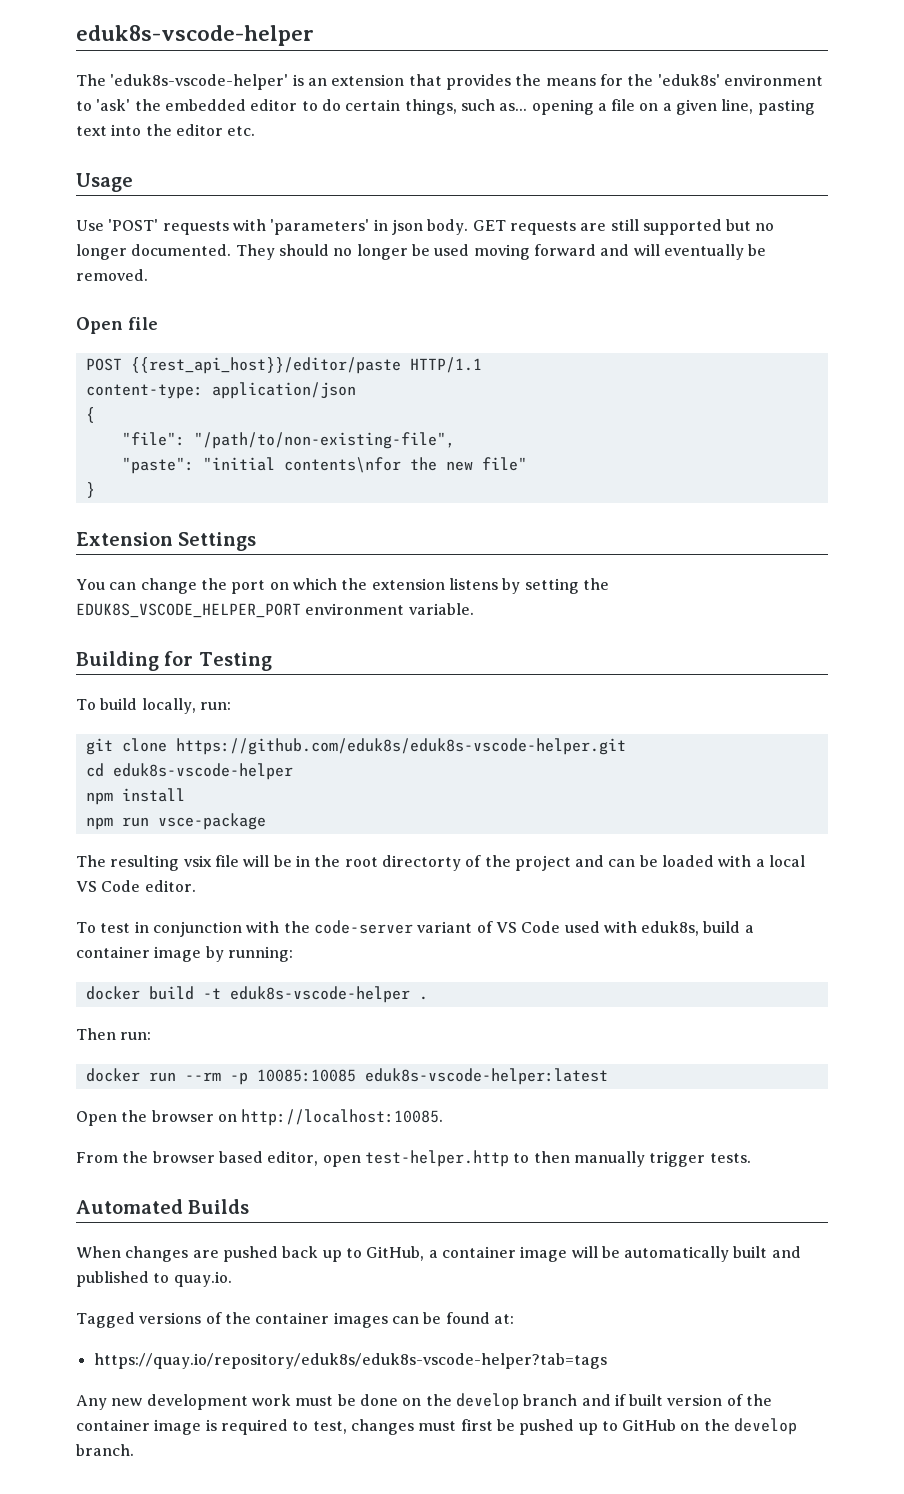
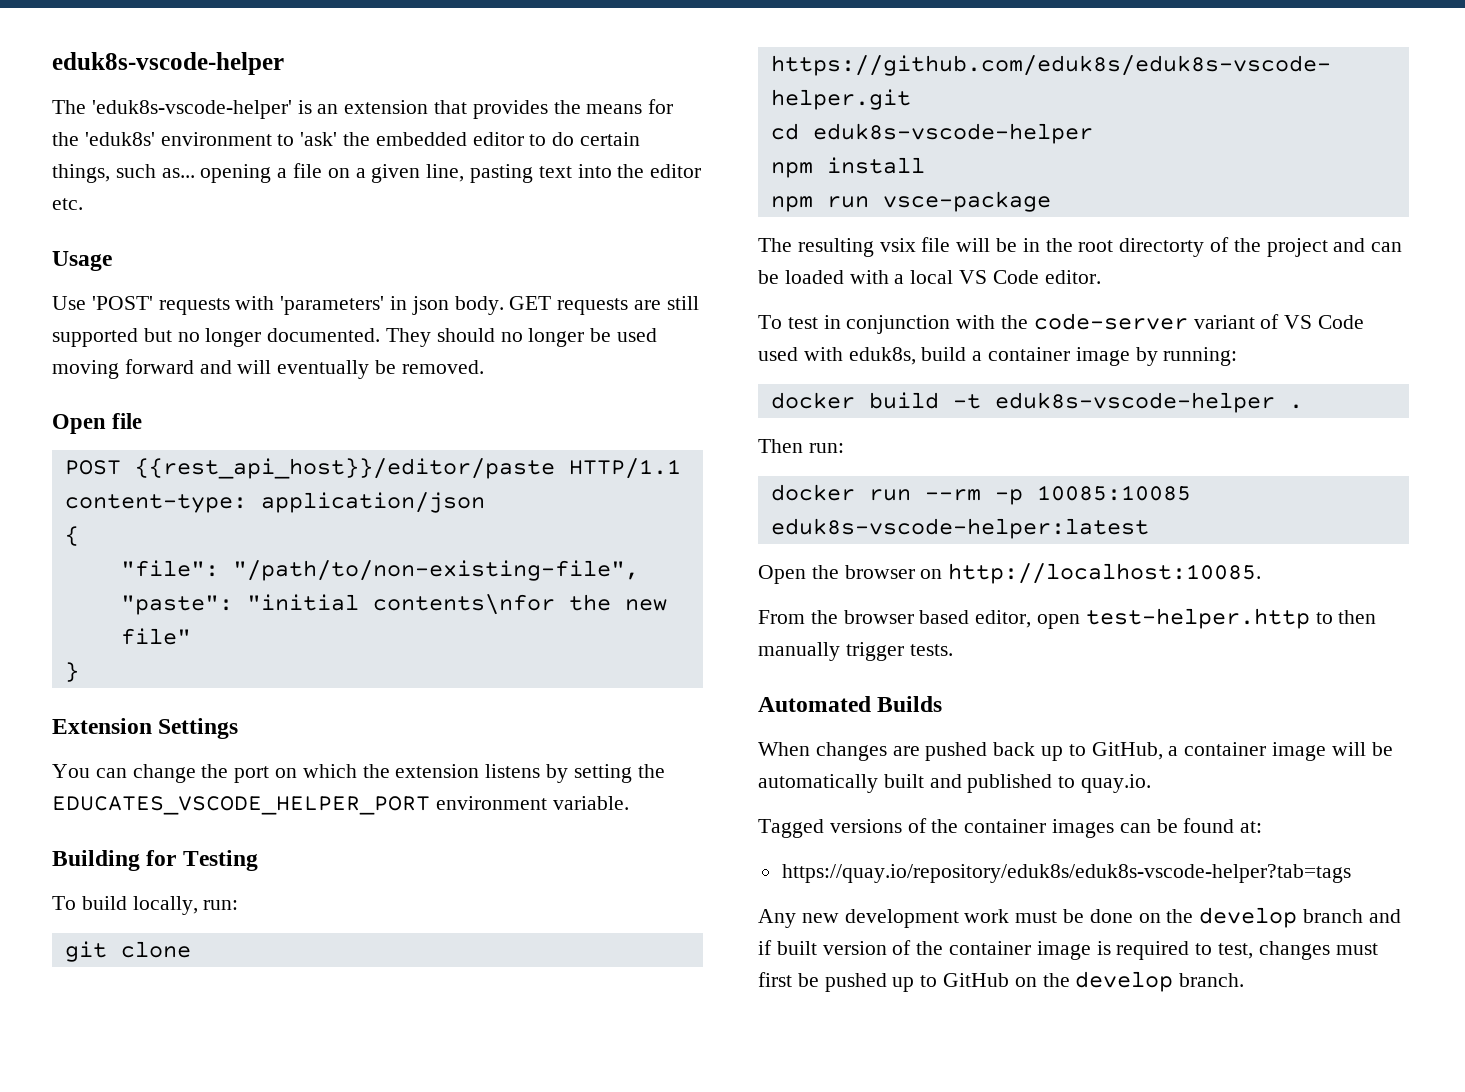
[76,603,301,618] EDUK8S_VSCODE_HELPER_PORT -> [52,796,430,815] EDUCATES_VSCODE_HELPER_PORT

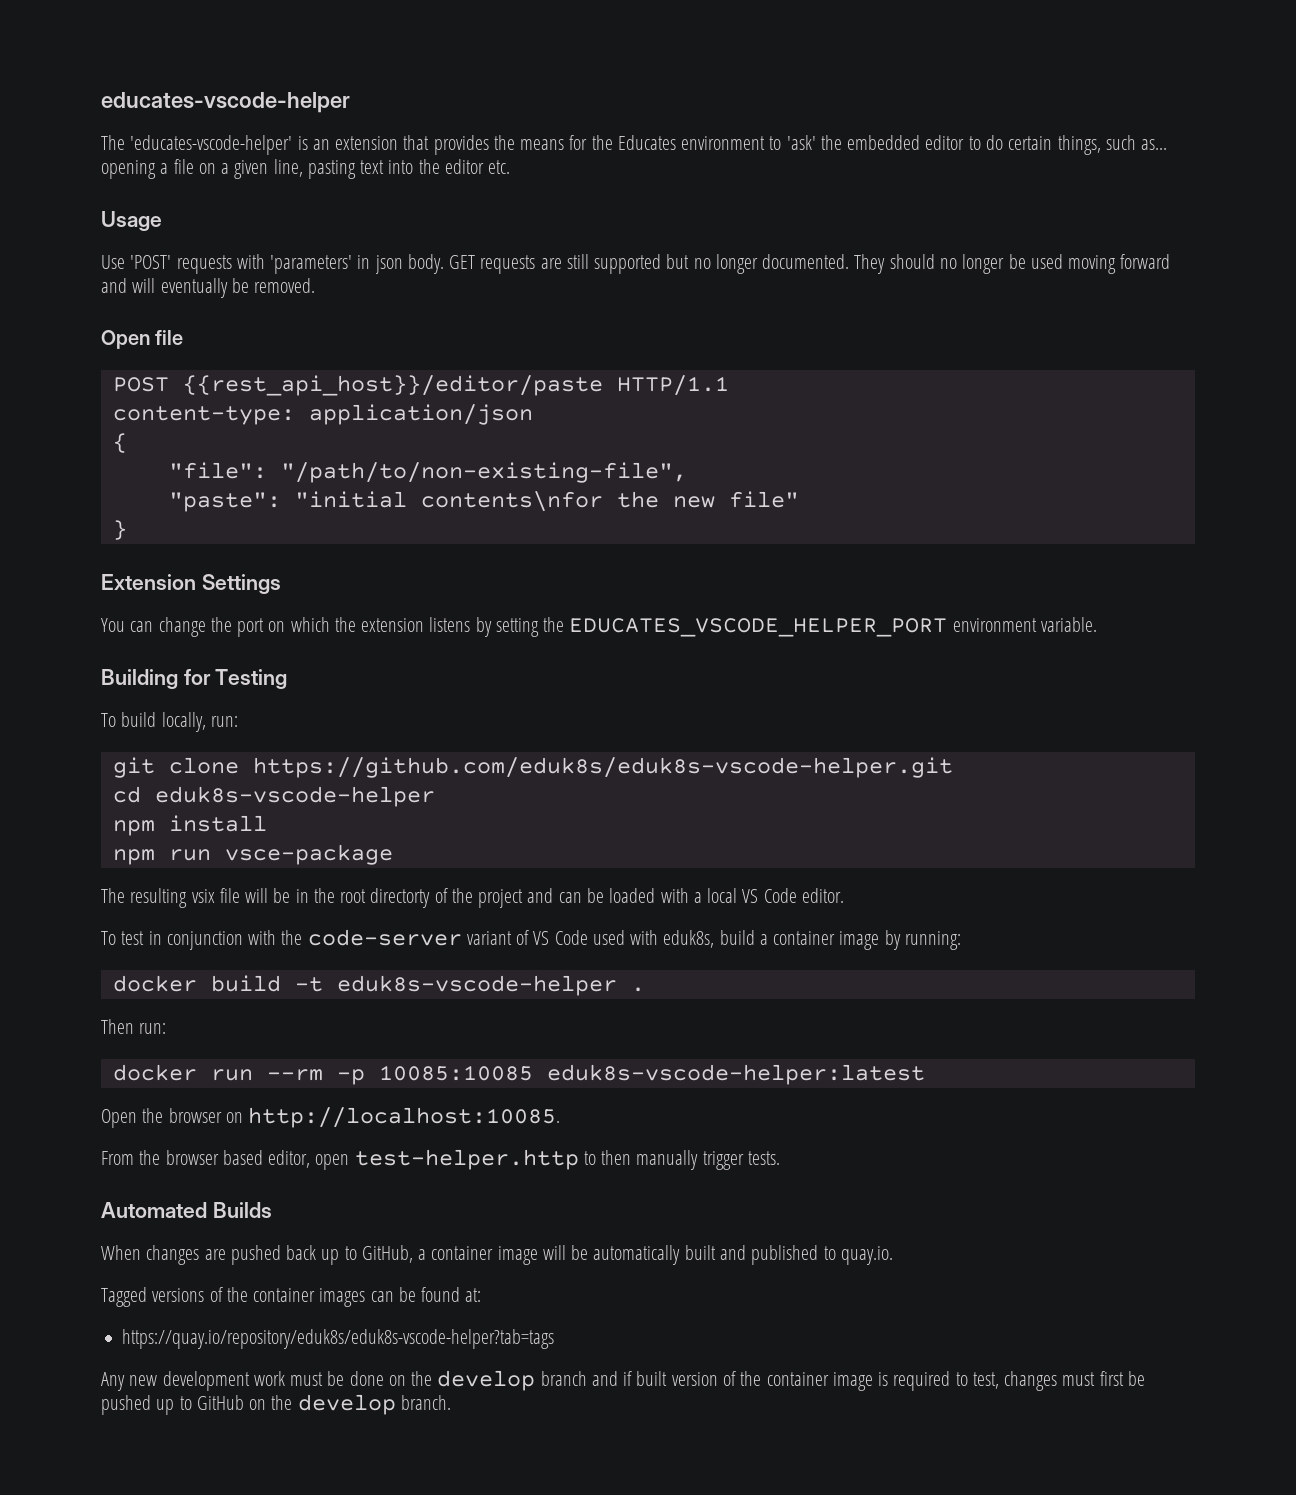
[52,52,284,75] [52,100,292,119] eduk8s-vscode-helper // The 'eduk8s-vscode-helper' -> [101,92,350,113] [101,135,293,155] educates-vscode-helper // The 'educates-vscode-helper'
[84,132,155,146] 'eduk8s' -> [617,135,676,150] Educates

